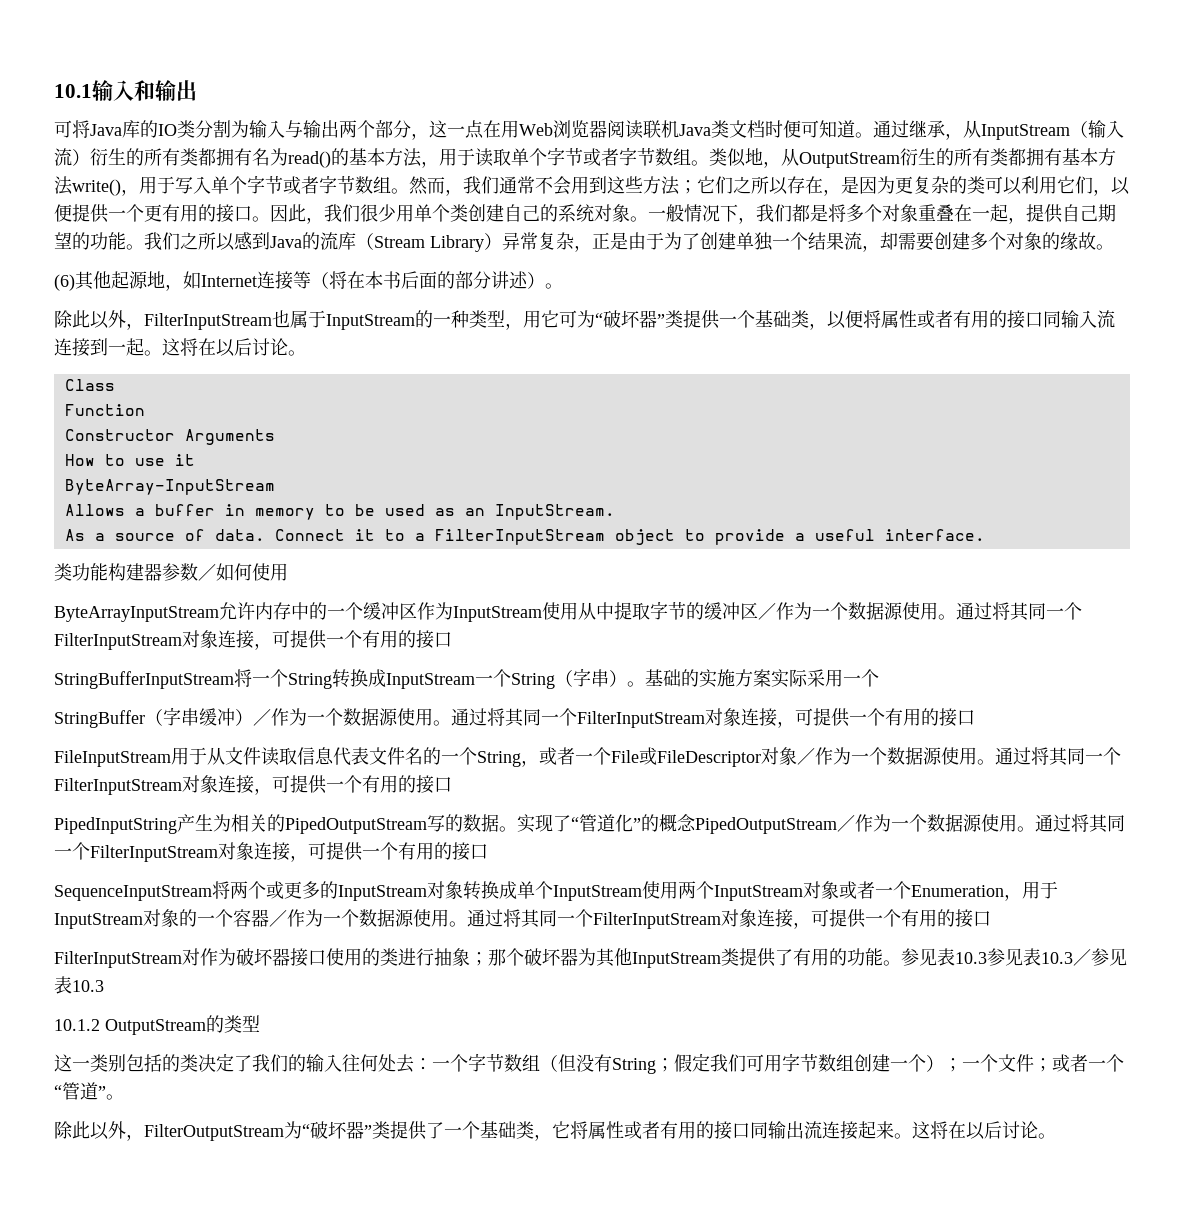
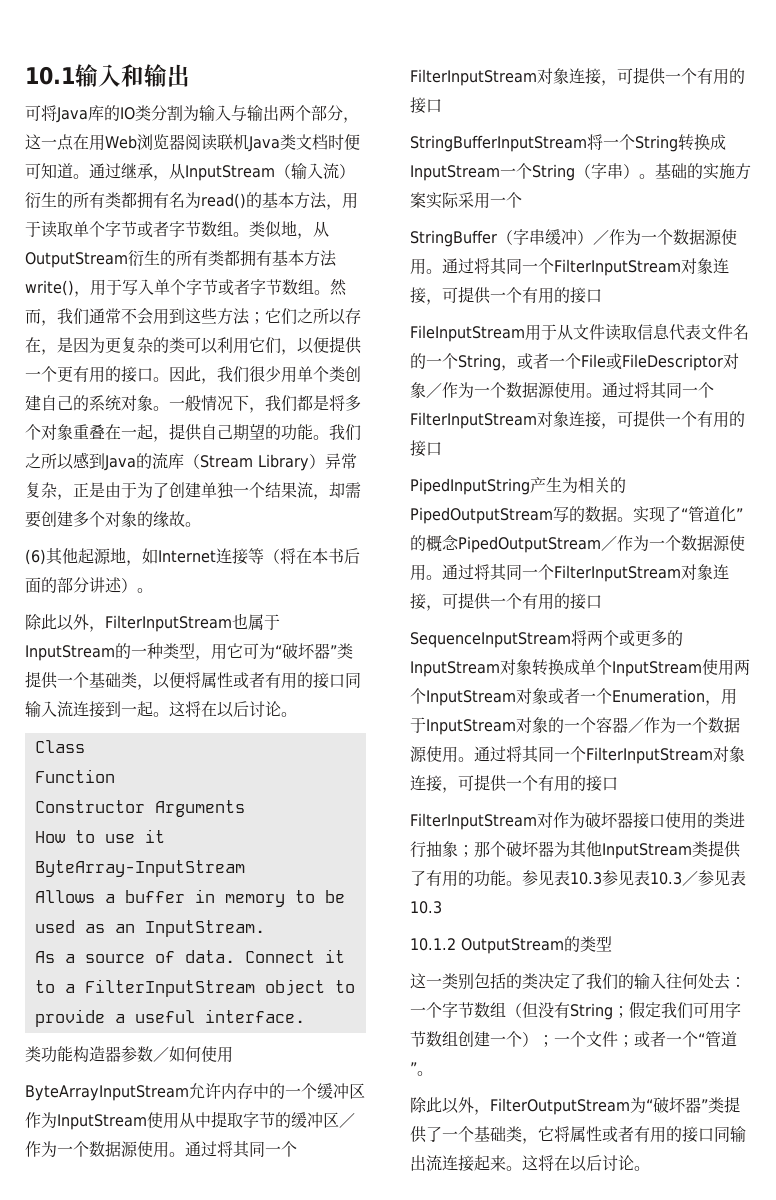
[126,563,144,581] 建 -> [89,1046,105,1062] 造

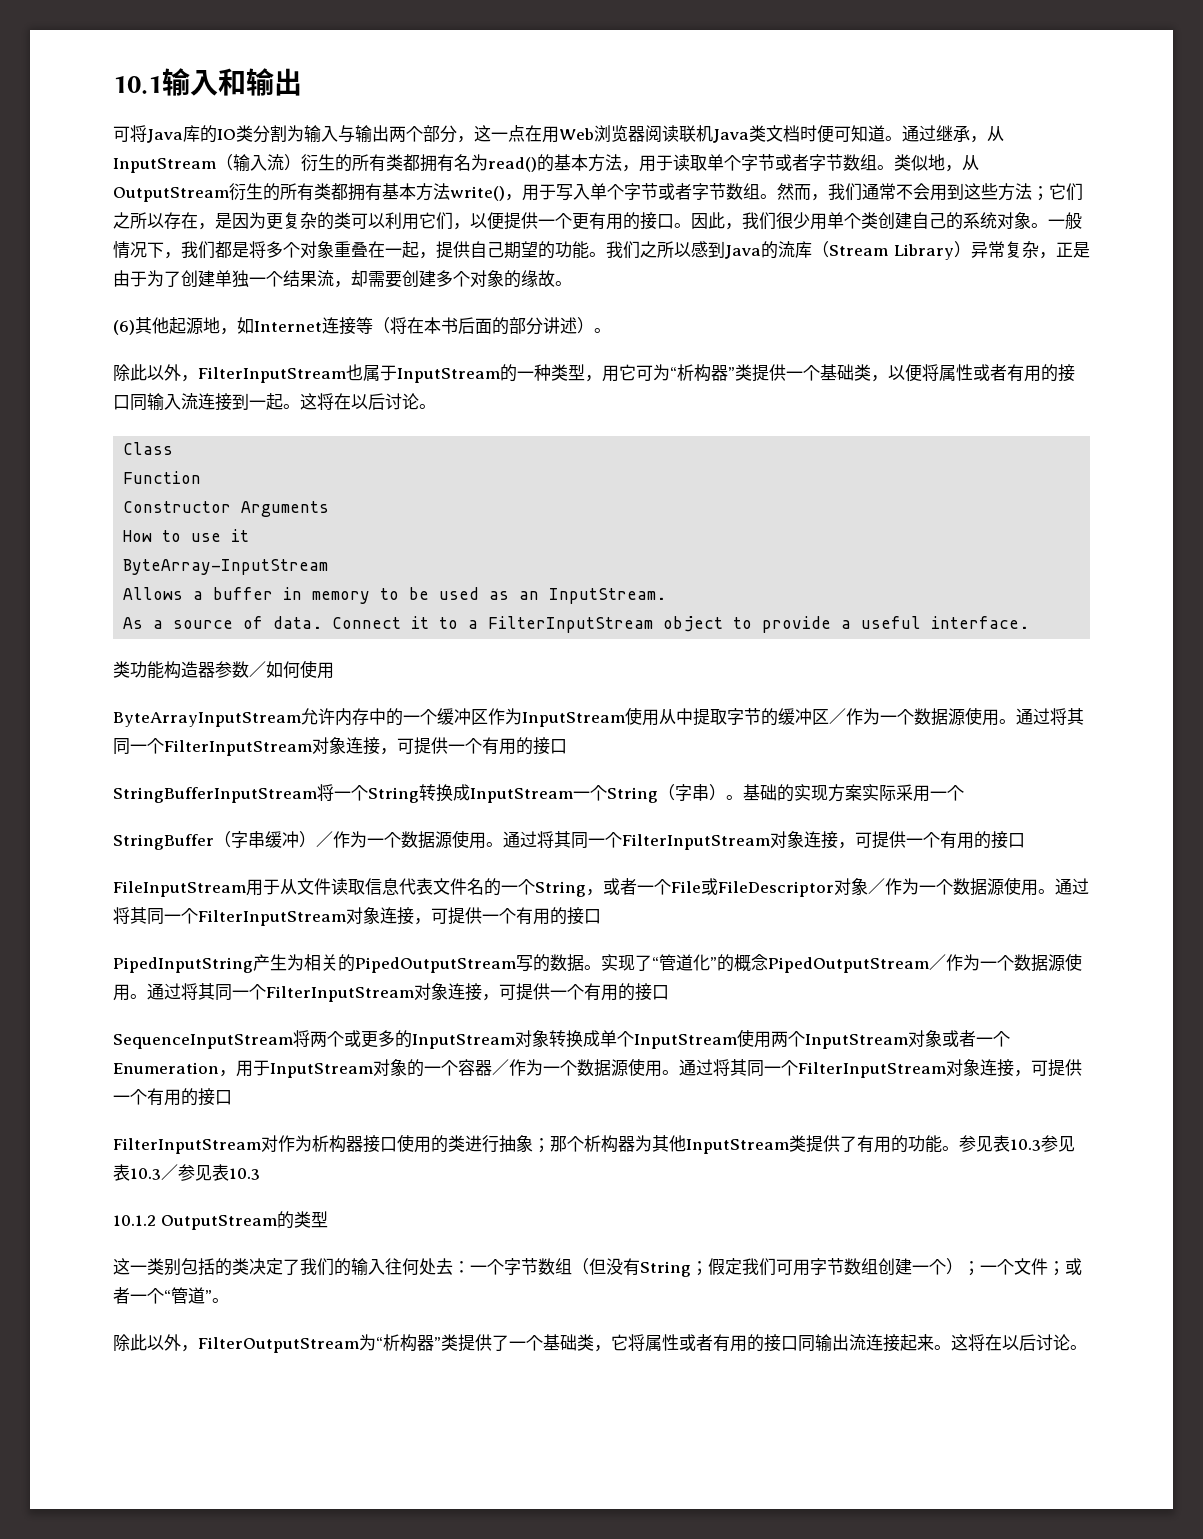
[282,643,315,659] 破坏 -> [677,364,711,382] 析构
[719,163,735,180] 施 -> [811,785,828,801] 现
[584,812,618,828] 破坏 -> [312,1135,346,1153] 析构
[506,841,539,857] 破坏 -> [584,1135,618,1153] 析构
[652,1097,686,1113] 破坏 -> [383,1334,417,1352] 析构

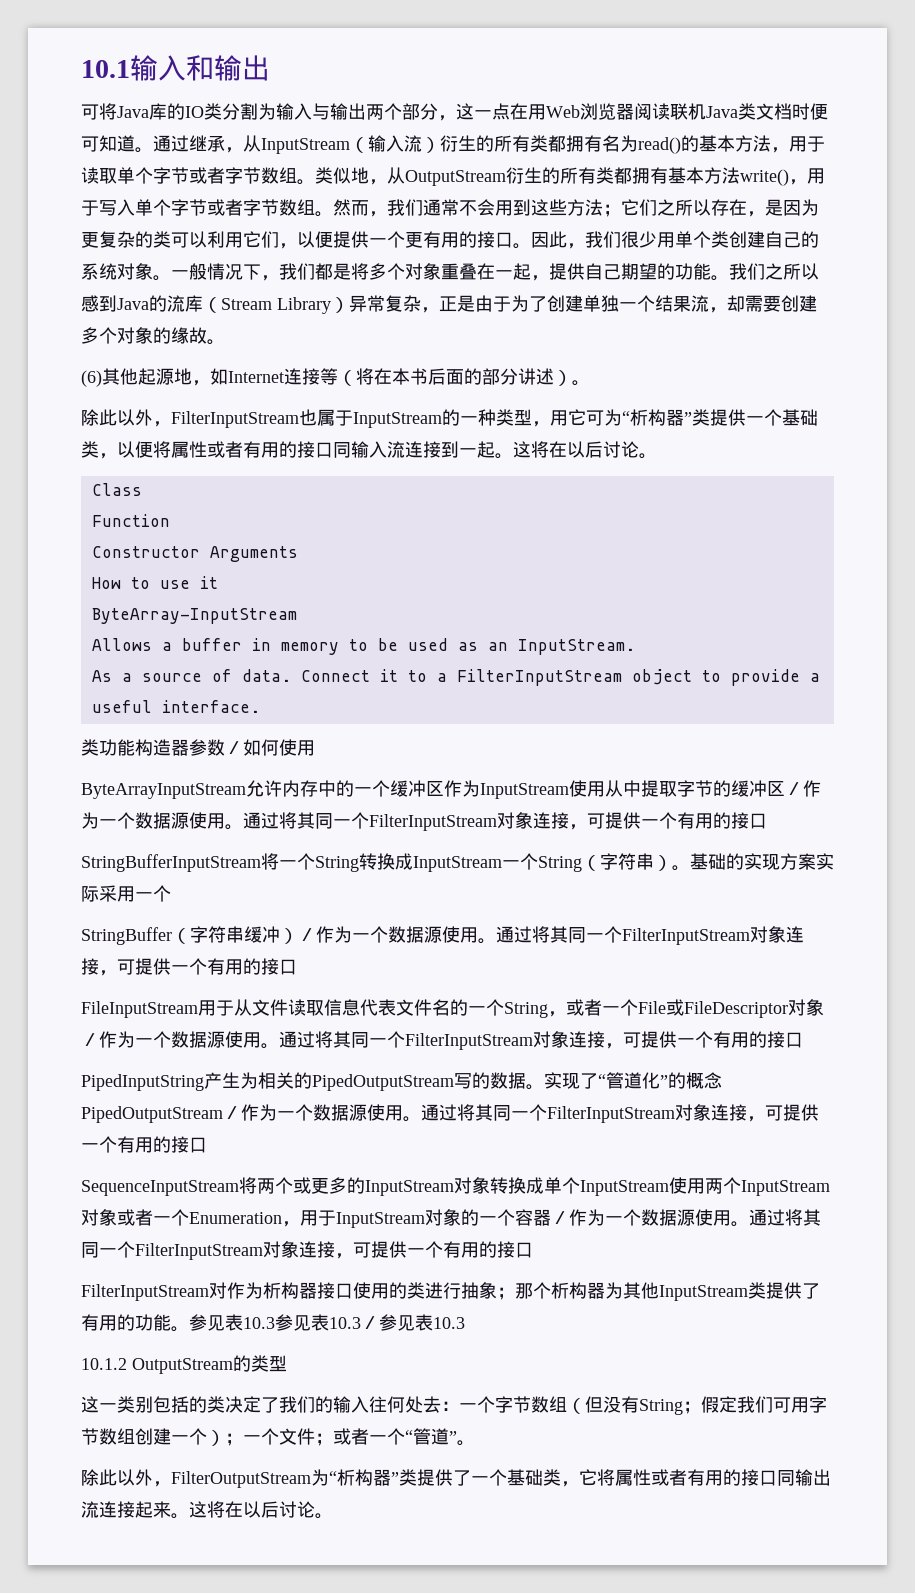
(692, 792) none -> [618,853,636,870] 符
(248, 839) none -> [208,926,226,943] 符

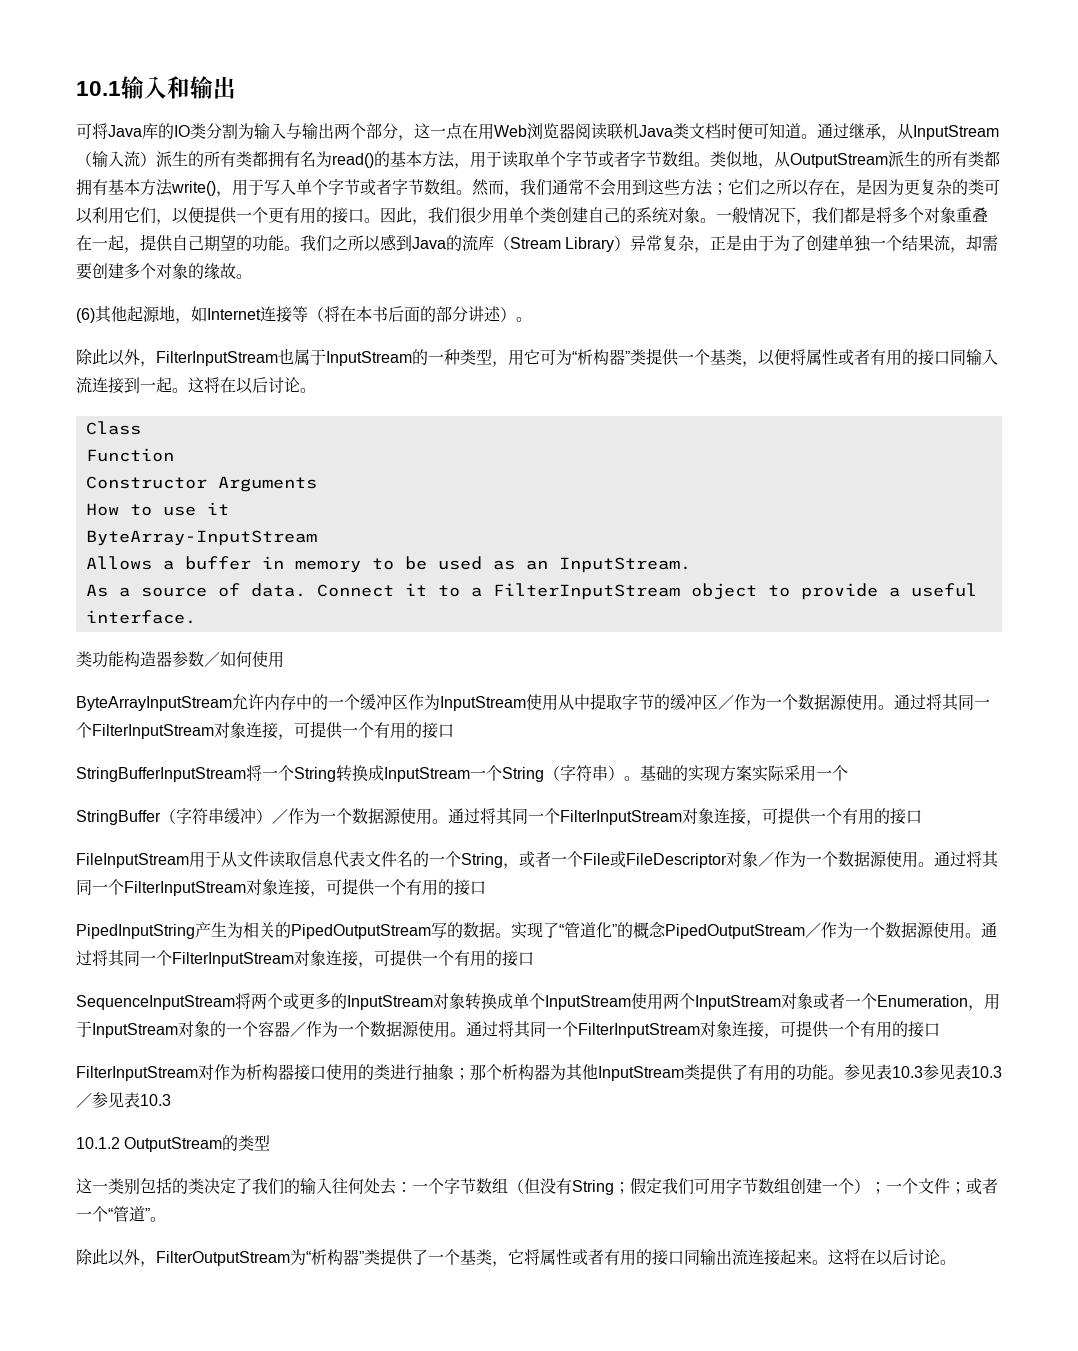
[440,135,458,152] 衍 -> [156,151,172,167] 派
[506,167,524,184] 衍 -> [888,151,904,167] 派
[800,409,818,426] 础 -> (726, 357) none
[525,1469,543,1486] 础 -> (476, 1257) none

